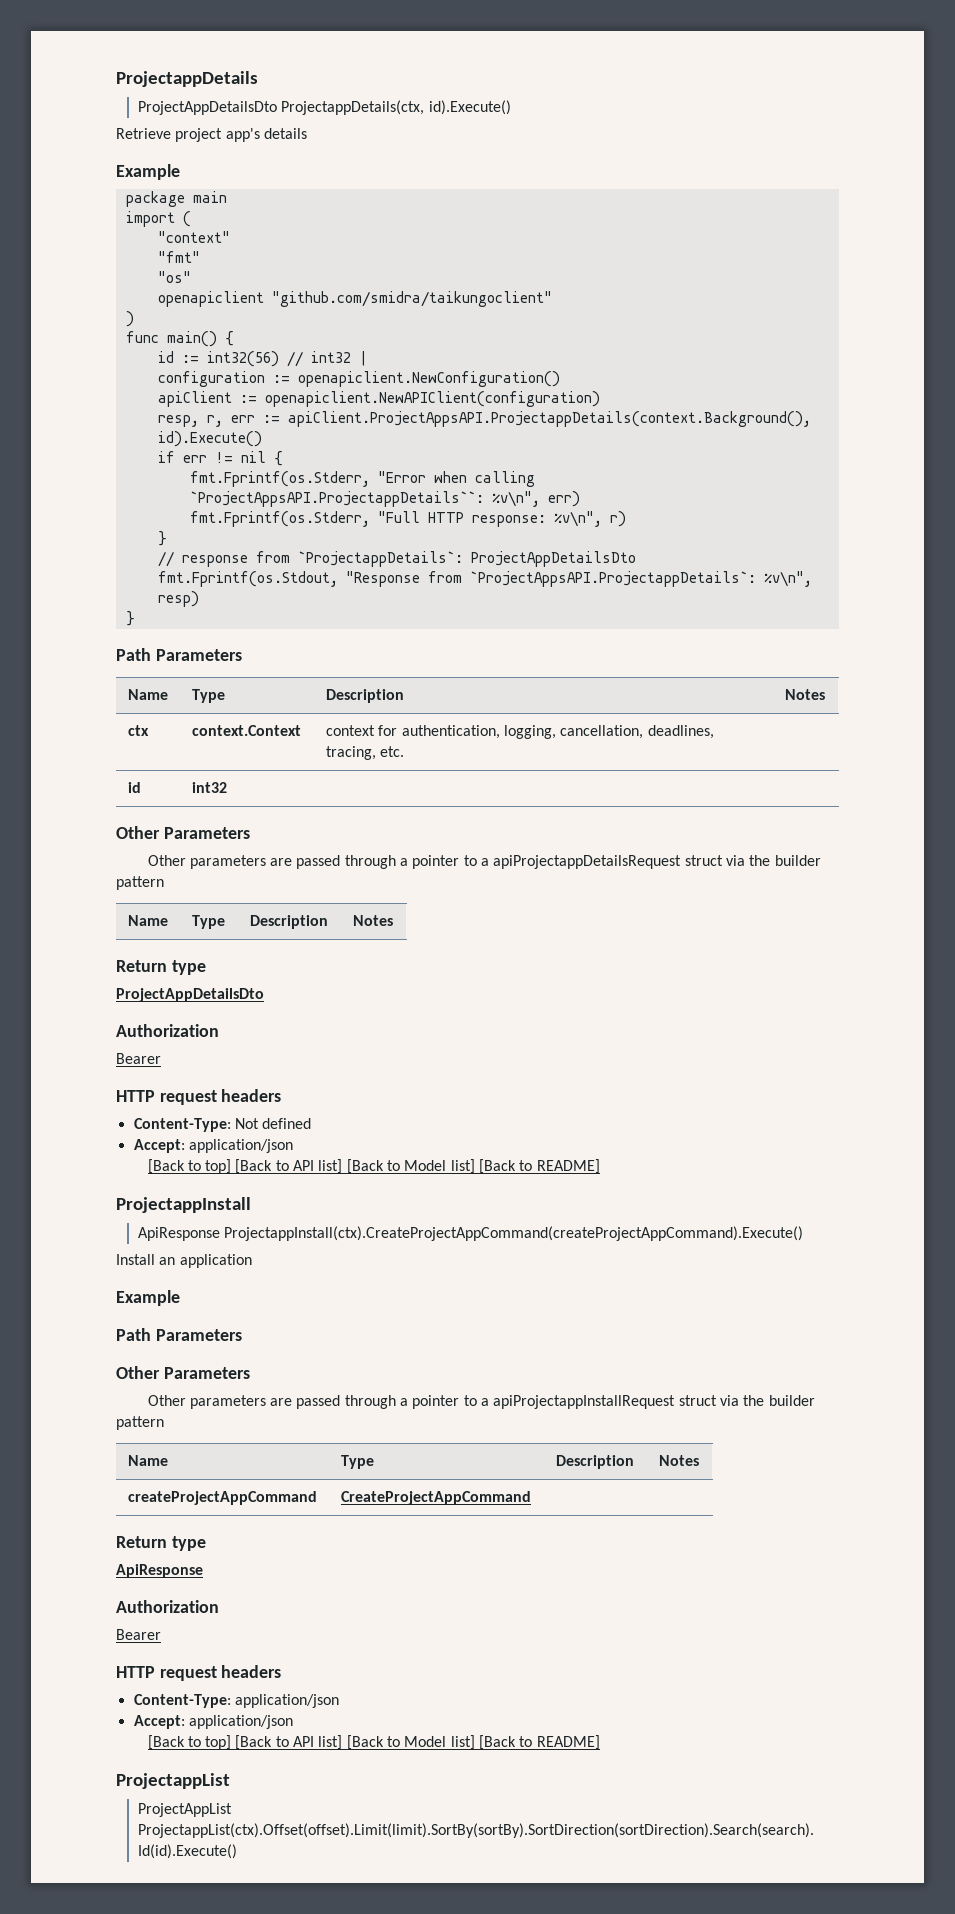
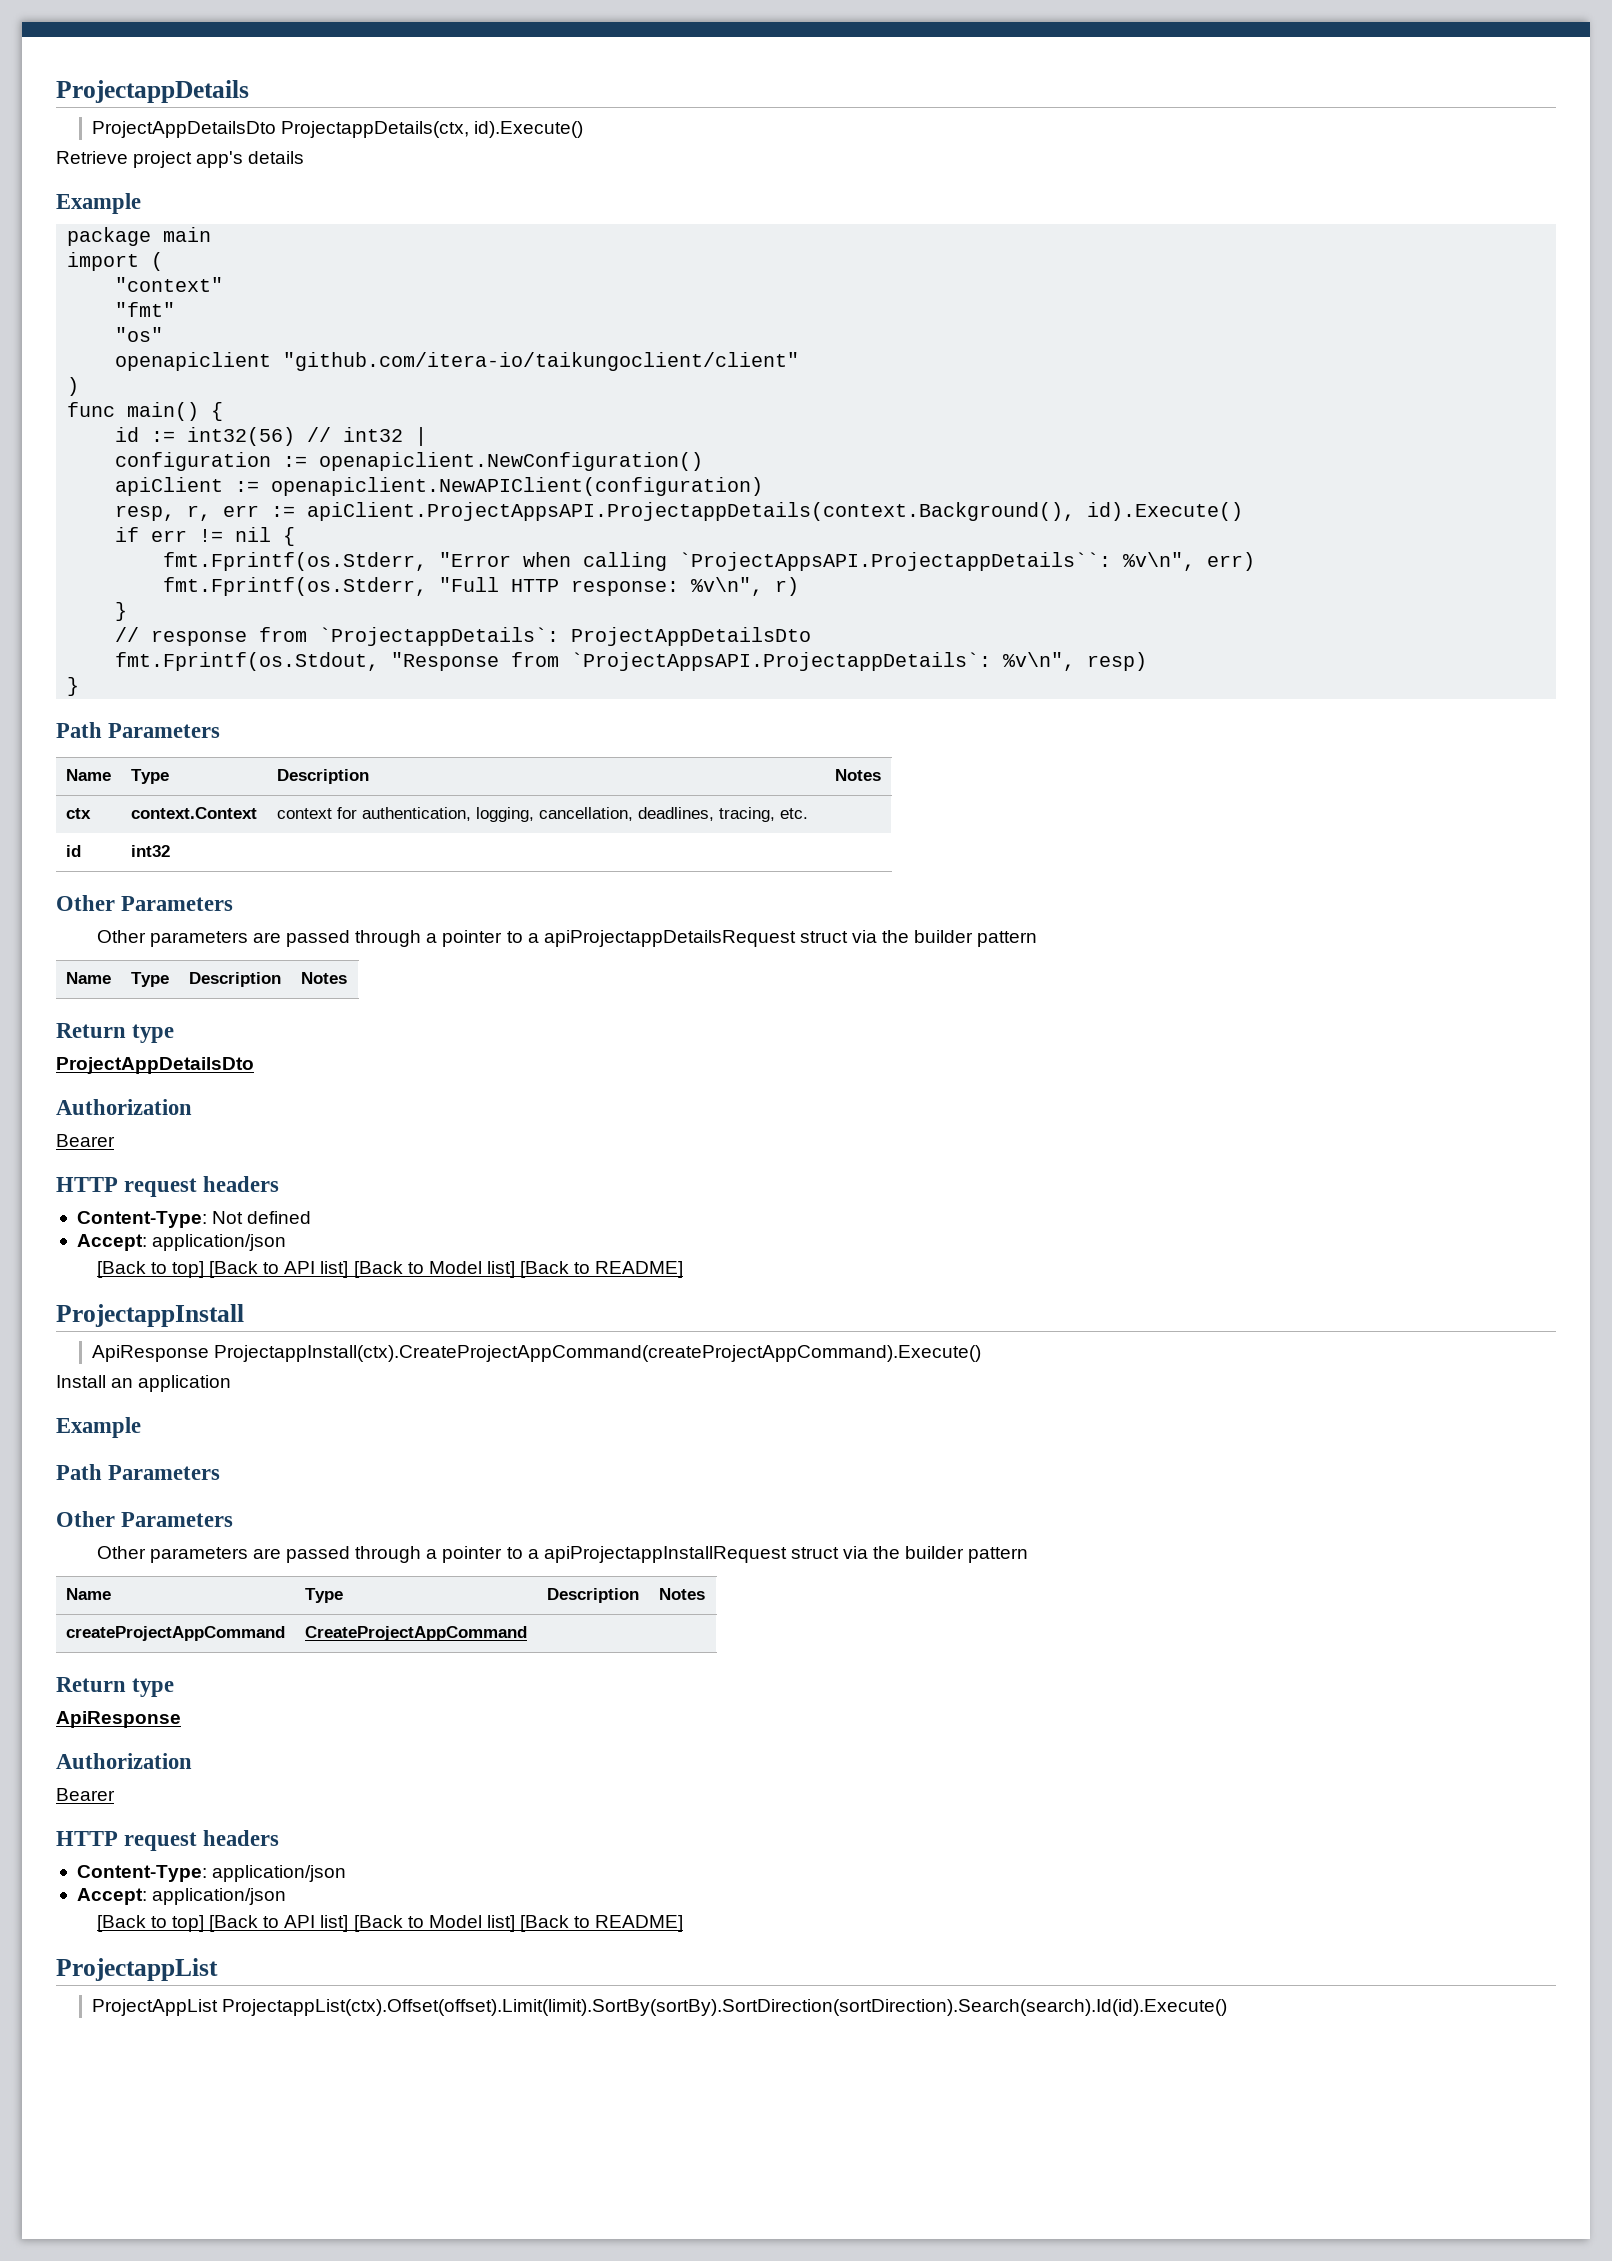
[271,291,552,307] "github.com/smidra/taikungoclient" -> [283,352,800,371] "github.com/itera-io/taikungoclient/client"

